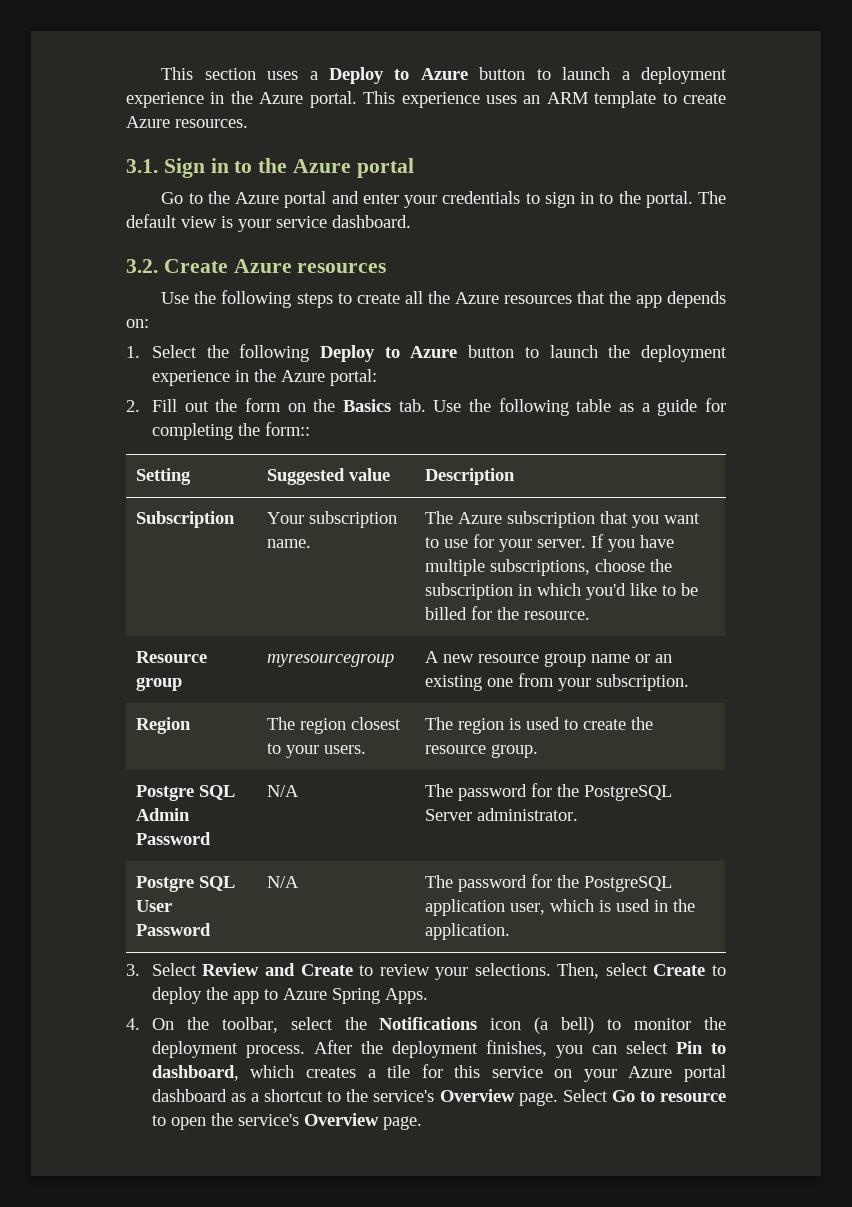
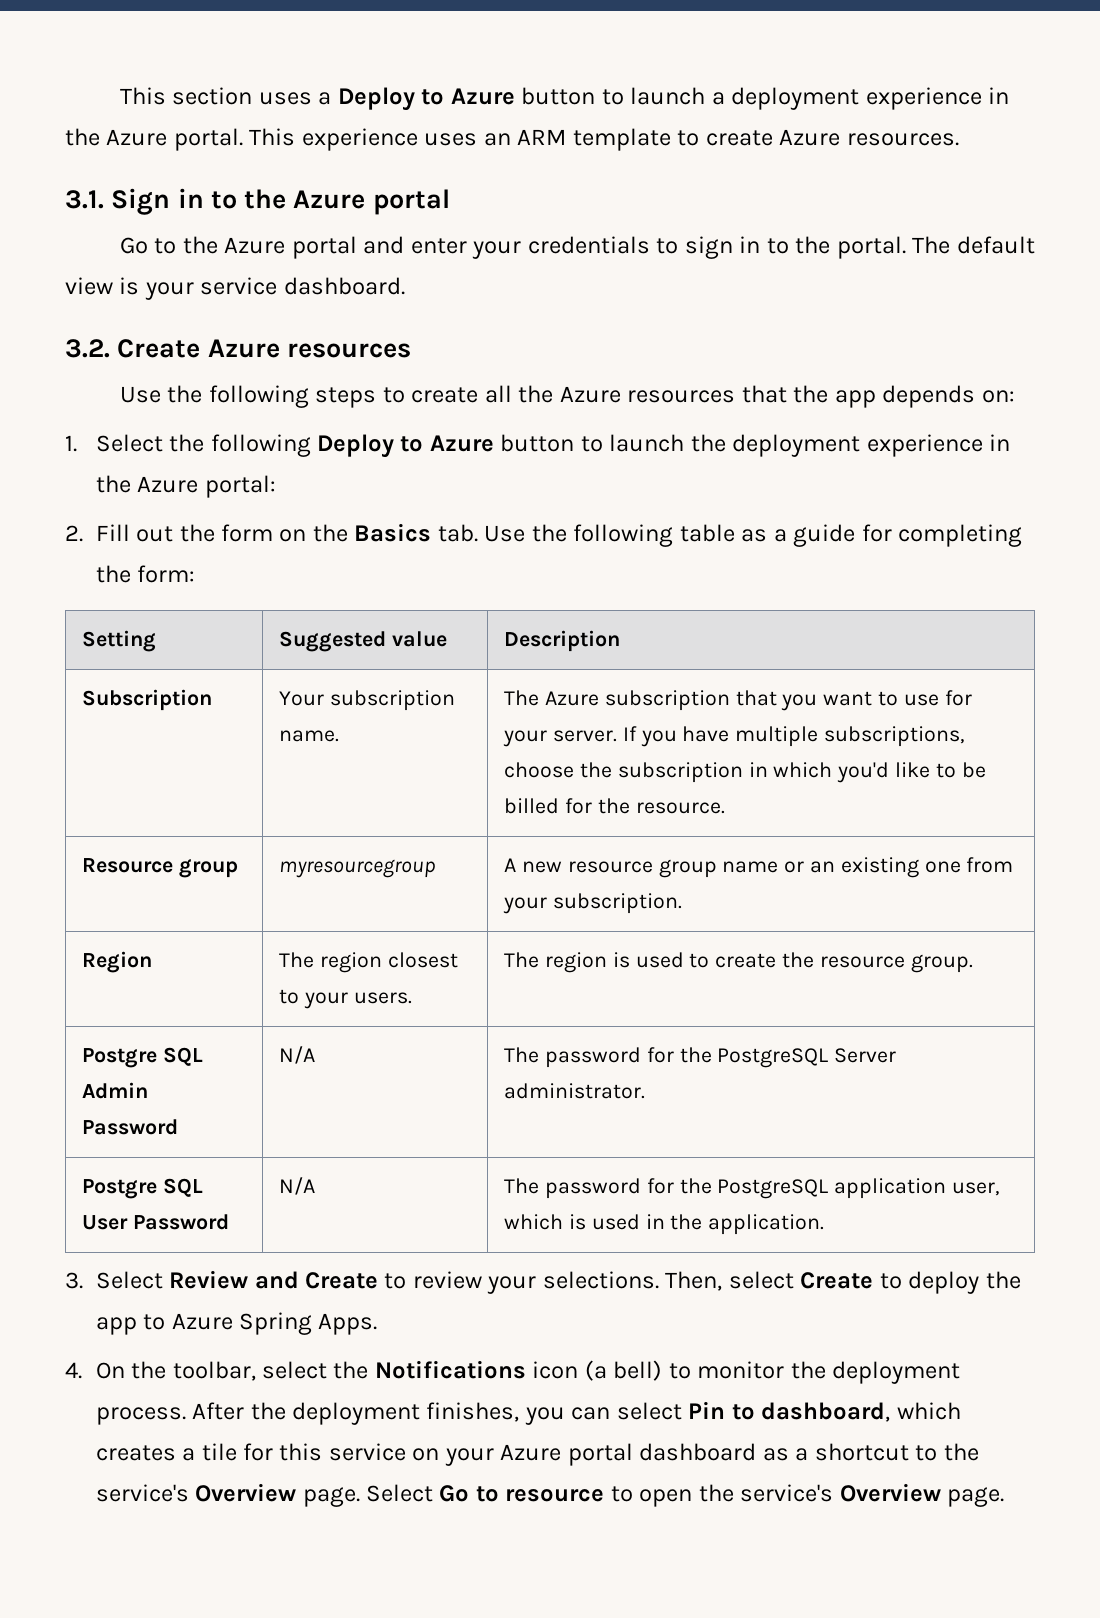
[264,422,310,436] form:: -> [137,565,196,583] form:

